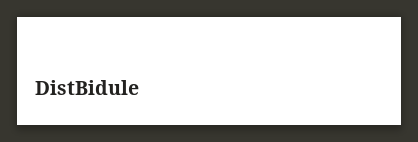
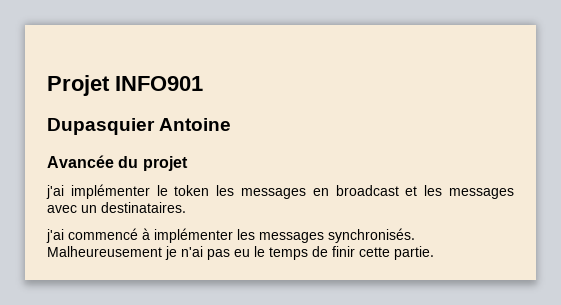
[35,80,139,95] DistBidule -> [47,75,203,96] [47,118,232,135] [47,155,188,171] [46,184,514,199] [47,202,186,213] [46,228,415,243] [47,246,434,260] Projet INFO901 // Dupasquier Antoine // Avancée du projet // j'ai implémenter le token les messages en broadcast et les messages avec un destinataires. // j'ai commencé à implémenter les messages synchronisés. Malheureusement je n'ai pas eu le temps de finir cette partie.

